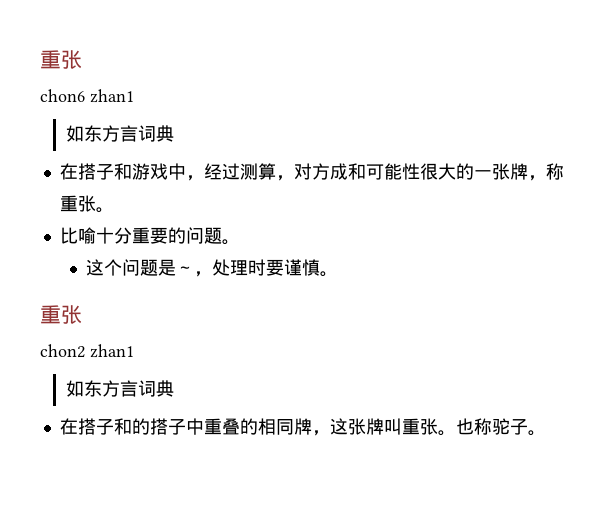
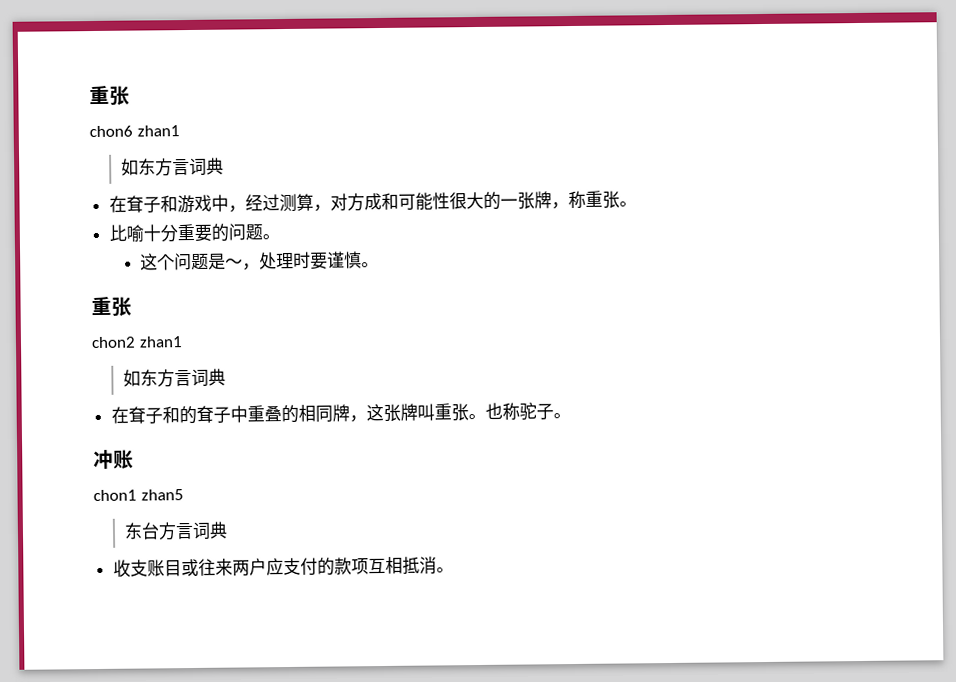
[77,163,96,180] 搭 -> [125,195,144,213] 耷
[77,418,168,435] 搭子和的搭 -> [127,405,214,425] 耷子和的耷
(546, 433) none -> [93,449,134,470] [93,489,184,502] [123,521,228,541] [112,556,454,578] // 冲账 // chon1 zhan5 // 东台方言词典 // 收支账目或往来两户应支付的款项互相抵消。

